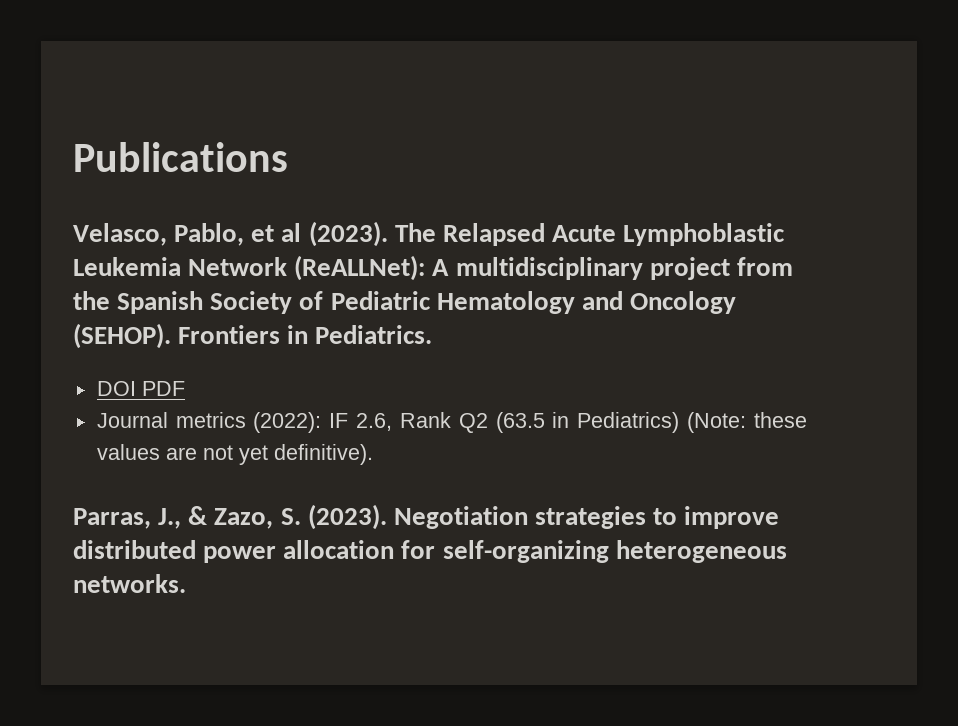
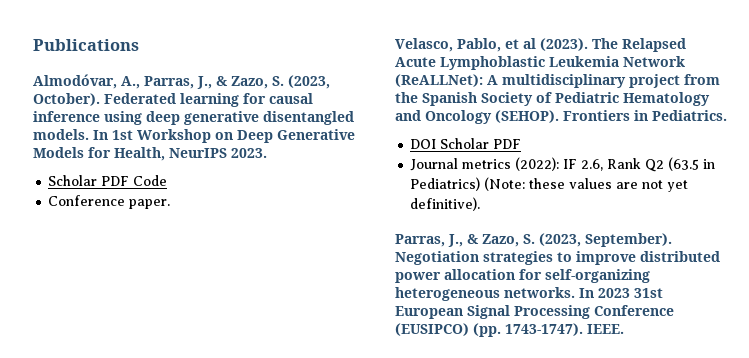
(288, 157) none -> [33,74,330,89] [33,93,313,107] [33,111,354,125] [33,129,355,143] [33,147,267,161] [48,175,168,186] [48,195,171,209] // Almodóvar, A., Parras, J., & Zazo, S. (2023, October). Federated learning for causal inference using deep generative disentangled models. In 1st Workshop on Deep Generative Models for Health, NeurIPS 2023. // Scholar PDF Code // Conference paper.
(136, 388) none -> [440,138,490,149] Scholar
[307,504,387,530] (2023). -> [539,233,672,247] (2023, September).
(186, 583) none -> [579,288,663,298] [395,305,674,319] [395,323,624,337] In 2023 31st European Signal Processing Conference (EUSIPCO) (pp. 1743-1747). IEEE.

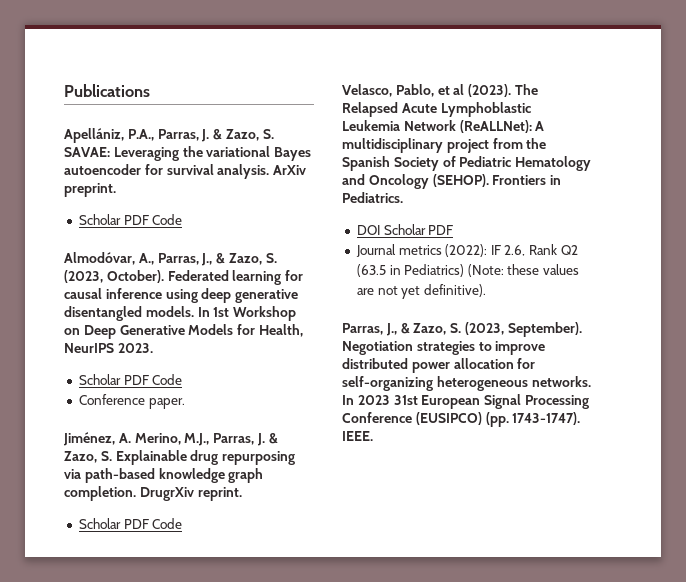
(139, 45) none -> [64,128,274,143] [64,146,312,161] [64,164,307,179] [64,183,116,197] [78,214,183,225] // Apellániz, P.A., Parras, J. & Zazo, S. SAVAE: Leveraging the variational Bayes autoencoder for survival analysis. ArXiv preprint. // Scholar PDF Code
(171, 204) none -> [63,432,278,446] [64,450,296,465] [64,468,264,483] [64,486,242,501] [78,518,183,529] // Jiménez, A. Merino, M.J., Parras, J. & Zazo, S. Explainable drug repurposing via path-based knowledge graph completion. DrugrXiv reprint. // Scholar PDF Code

